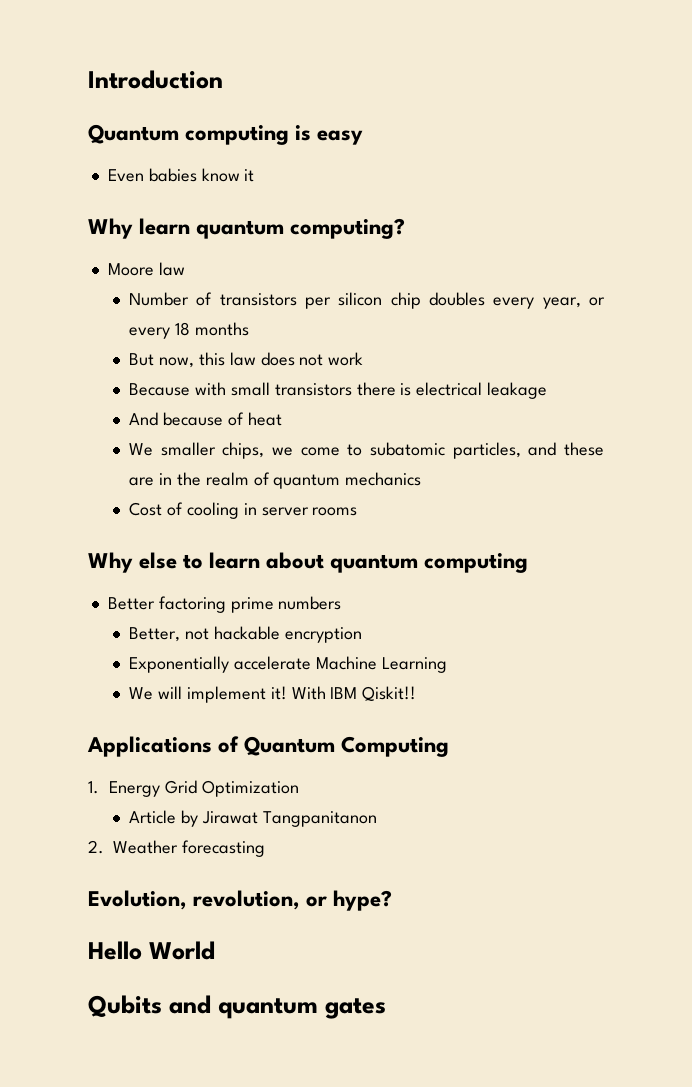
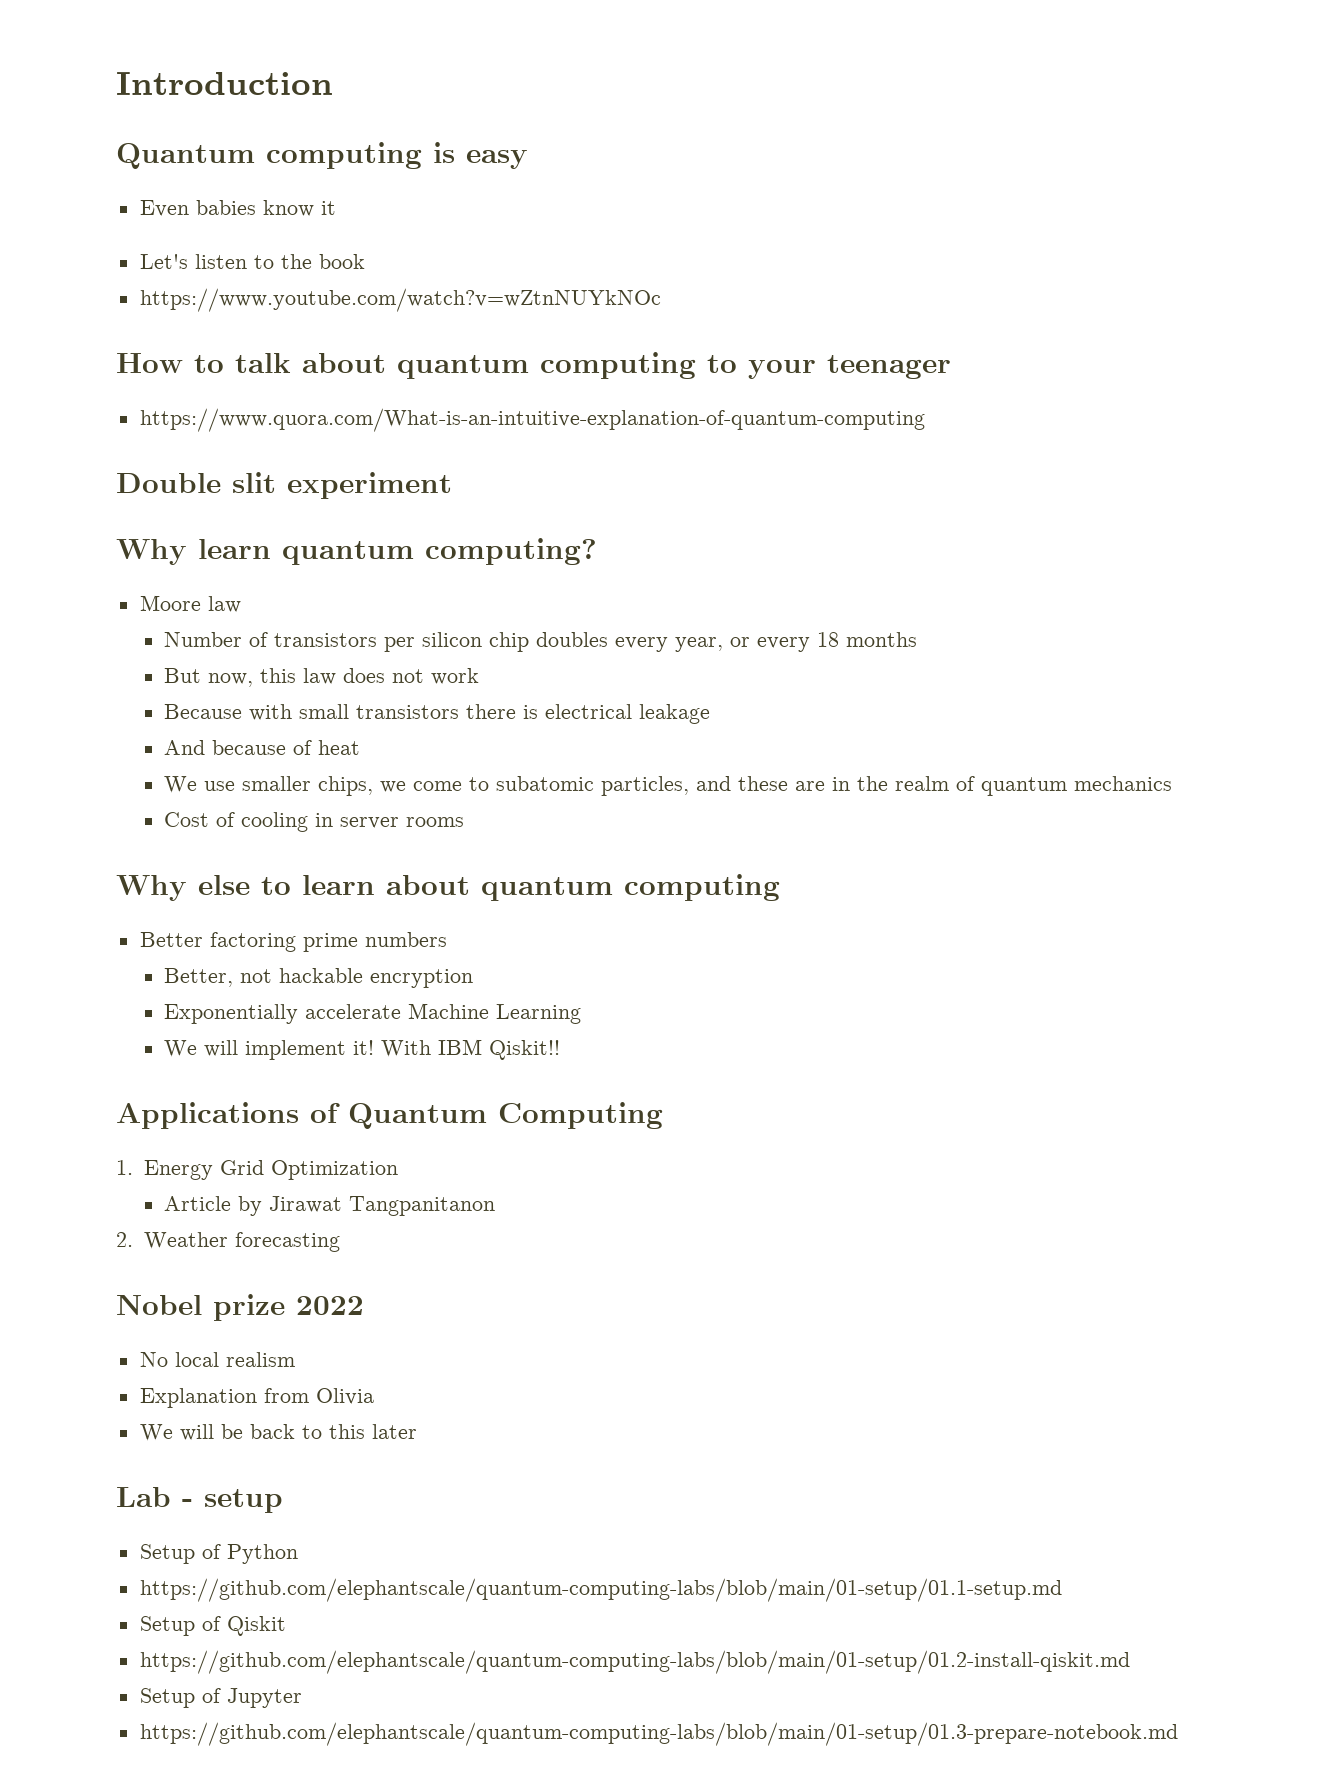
(255, 175) none -> [139,254,365,269] [139,288,661,312] [116,352,951,379] [139,408,925,432] [116,472,452,499] // Let's listen to the book // https://www.youtube.com/watch?v=wZtnNUYkNOc // How to talk about quantum computing to your teenager // https://www.quora.com/What-is-an-intuitive-explanation-of-quantum-computing // Double slit experiment
(154, 449) none -> [204,781,236,791] use
[88,890,393,911] [88,941,215,960] [88,995,386,1019] Evolution, revolution, or hype? // Hello World // Qubits and quantum gates -> [116,1294,364,1321] [139,1352,295,1367] [139,1388,374,1408] [139,1424,417,1441] [116,1487,283,1513] [139,1544,298,1564] [139,1578,1062,1602] [139,1616,286,1636] [139,1650,1130,1674] [139,1688,302,1708] [139,1722,1178,1746] Nobel prize 2022 // No local realism // Explanation from Olivia // We will be back to this later // Lab - setup // Setup of Python // https://github.com/elephantscale/quantum-computing-labs/blob/main/01-setup/01.1-setup.md // Setup of Qiskit // https://github.com/elephantscale/quantum-computing-labs/blob/main/01-setup/01.2-install-qiskit.md // Setup of Jupyter // https://github.com/elephantscale/quantum-computing-labs/blob/main/01-setup/01.3-prepare-notebook.md

